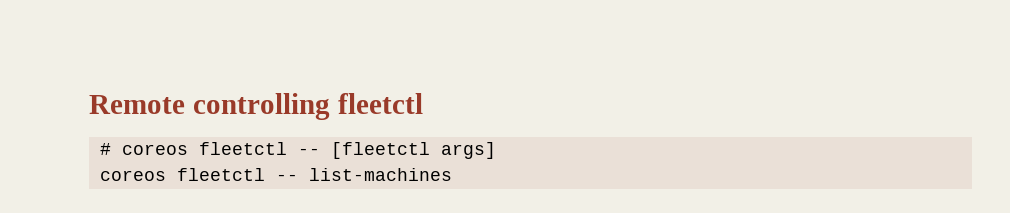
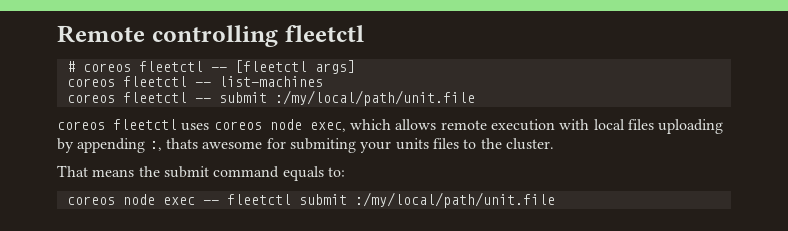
(453, 174) none -> [66,90,475,106] [57,119,724,134] [57,138,554,153] [57,165,345,181] [66,192,555,208] // coreos fleetctl -- submit :/my/local/path/unit.file // coreos fleetctl uses coreos node exec, which allows remote execution with local files uploading by appending :, thats awesome for submiting your units files to the cluster. // That means the submit command equals to: // coreos node exec -- fleetctl submit :/my/local/path/unit.file

